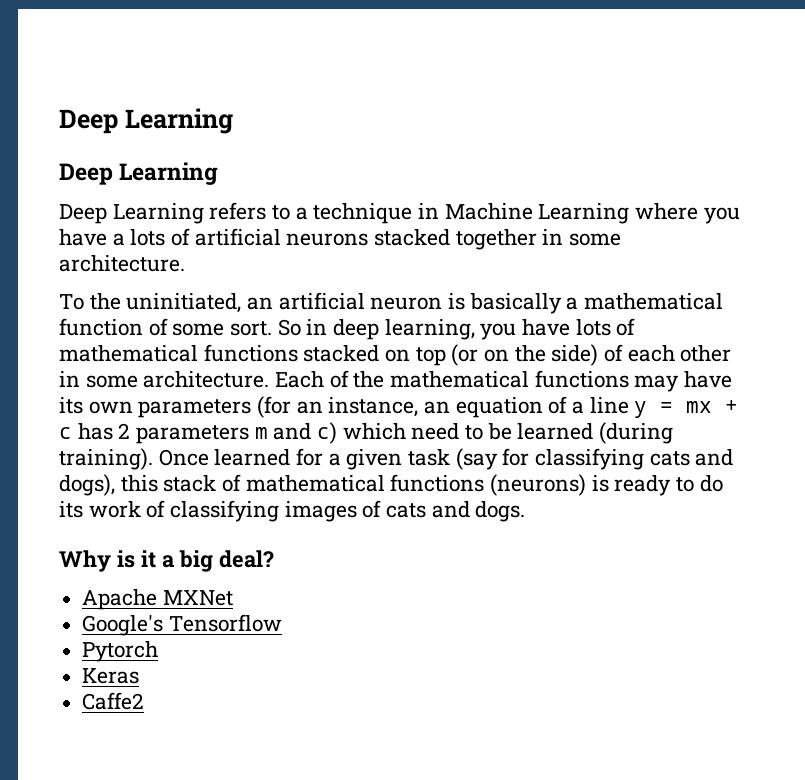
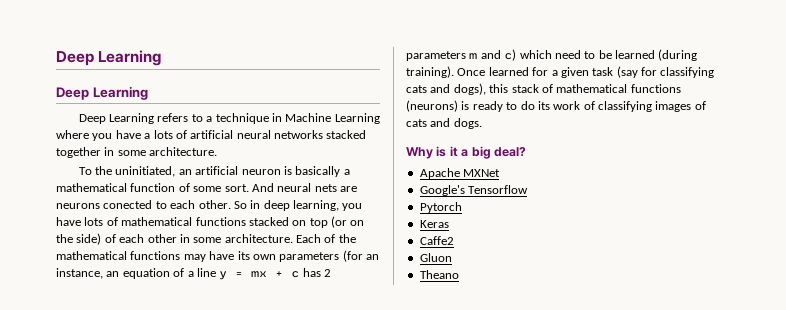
[286,233,369,246] neurons -> [236,130,323,139] neural networks
(273, 328) none -> [251,183,357,192] [56,200,231,209] And neural nets are neurons conected to each other.
(145, 701) none -> [419,253,452,262] [419,270,459,279] // Gluon // Theano

